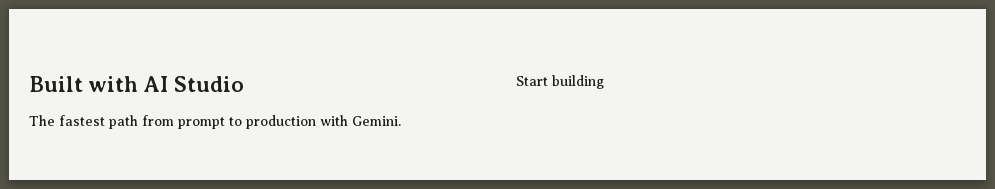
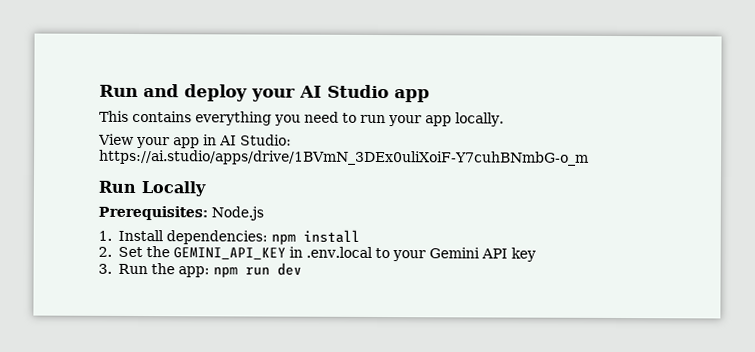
[29,76,244,92] [29,115,401,129] [516,75,604,89] Built with AI Studio // The fastest path from prompt to production with Gemini. // Start building -> [99,84,430,103] [99,110,504,127] [98,133,292,149] [99,149,589,166] [98,180,206,197] [98,205,264,221] [98,229,360,245] [98,246,536,262] [98,262,302,278] Run and deploy your AI Studio app // This contains everything you need to run your app locally. // View your app in AI Studio: https://ai.studio/apps/drive/1BVmN_3DEx0uliXoiF-Y7cuhBNmbG-o_m // Run Locally // Prerequisites: Node.js // 1. Install dependencies: npm install // 2. Set the GEMINI_API_KEY in .env.local to your Gemini API key // 3. Run the app: npm run dev

